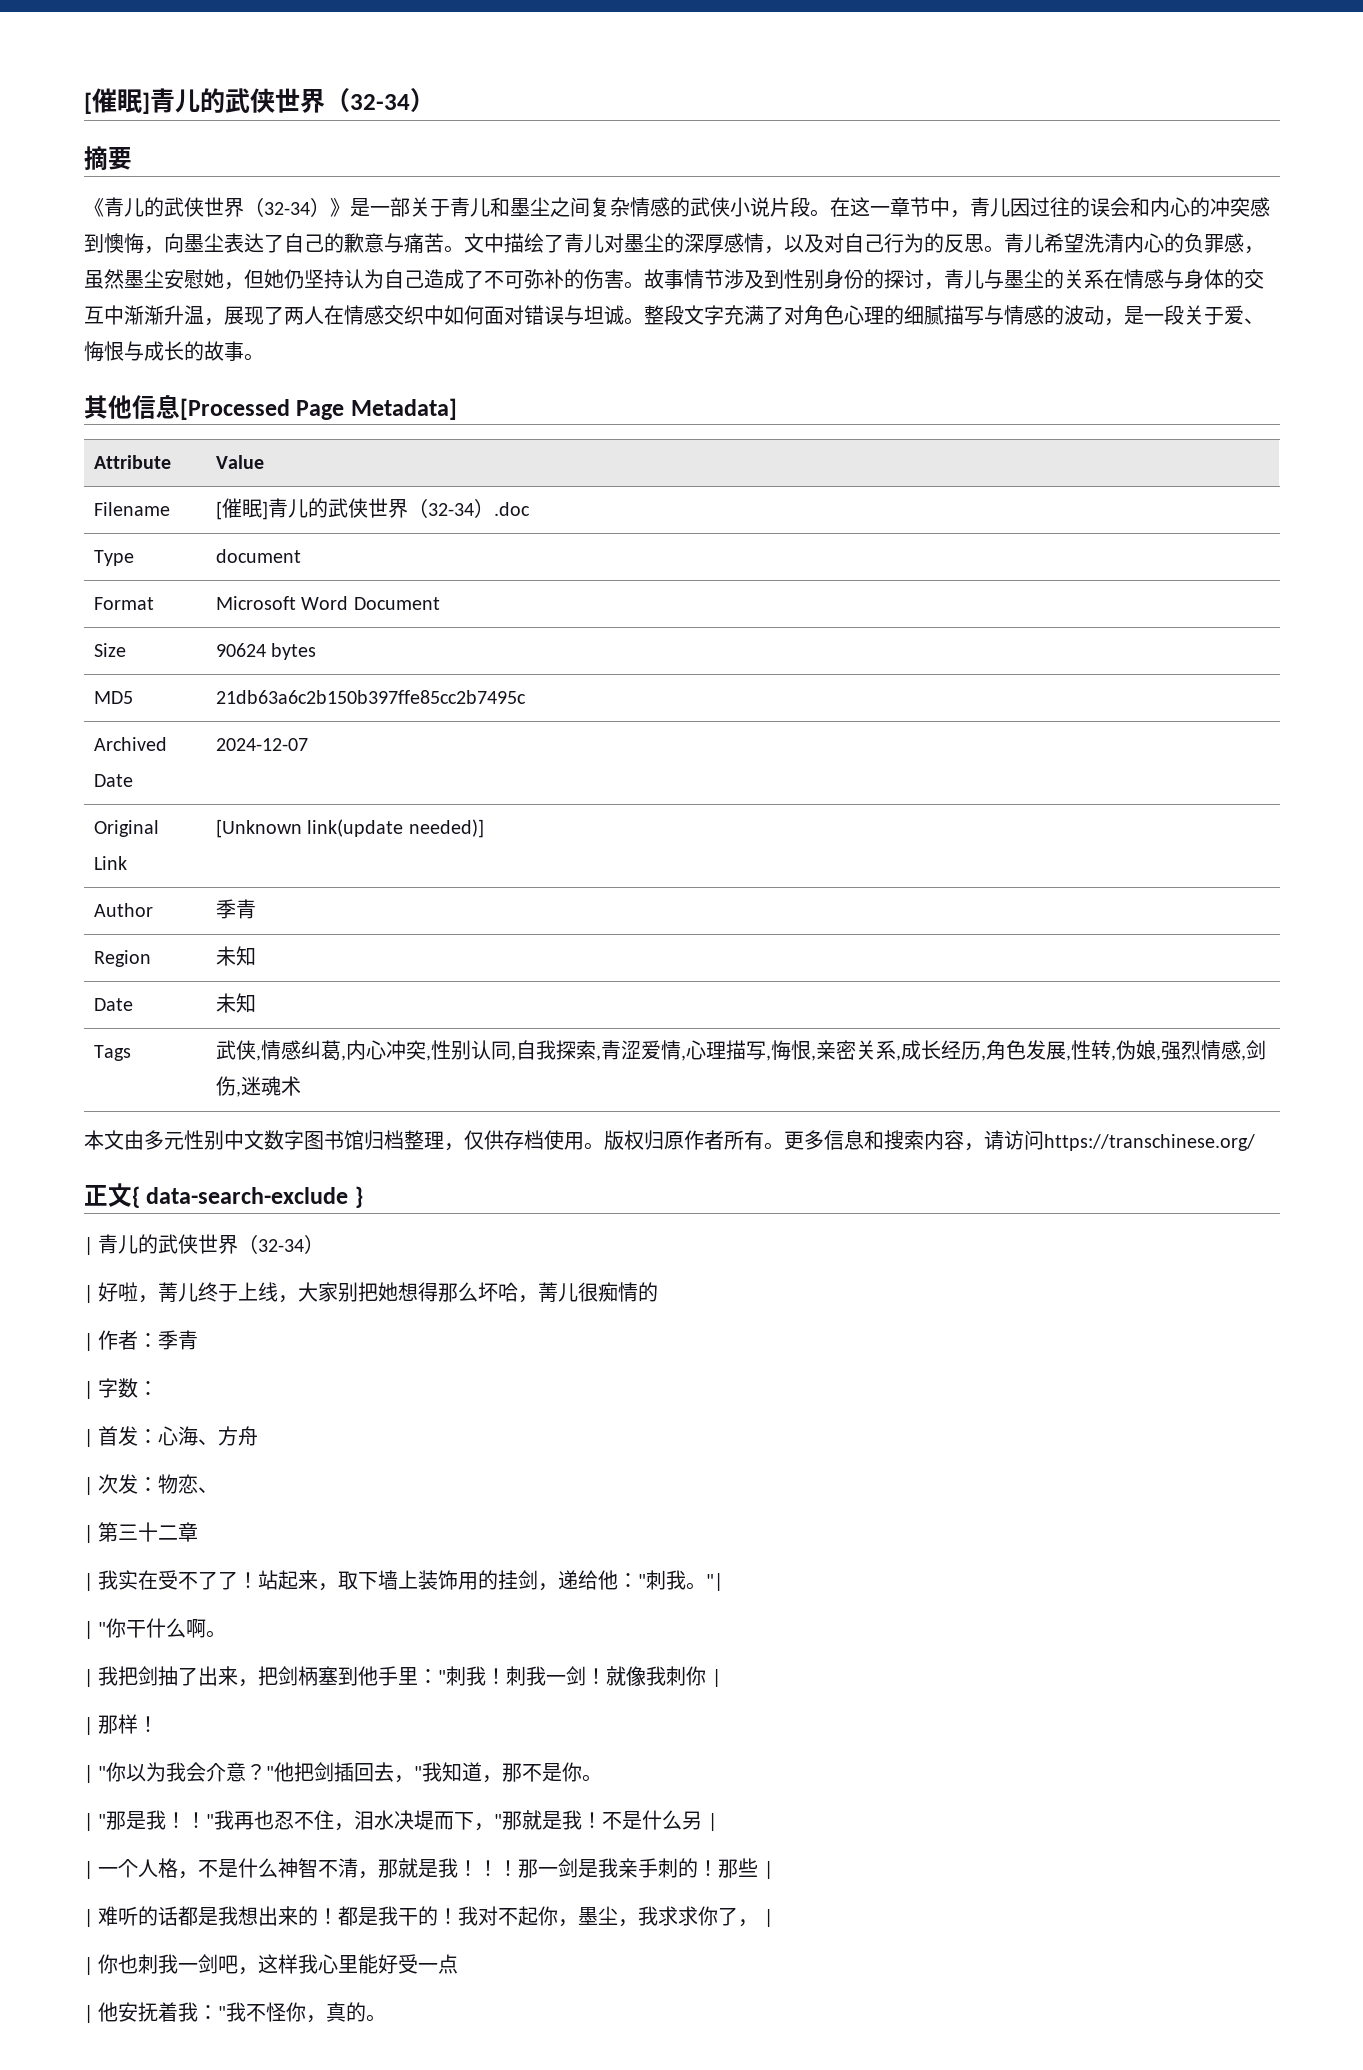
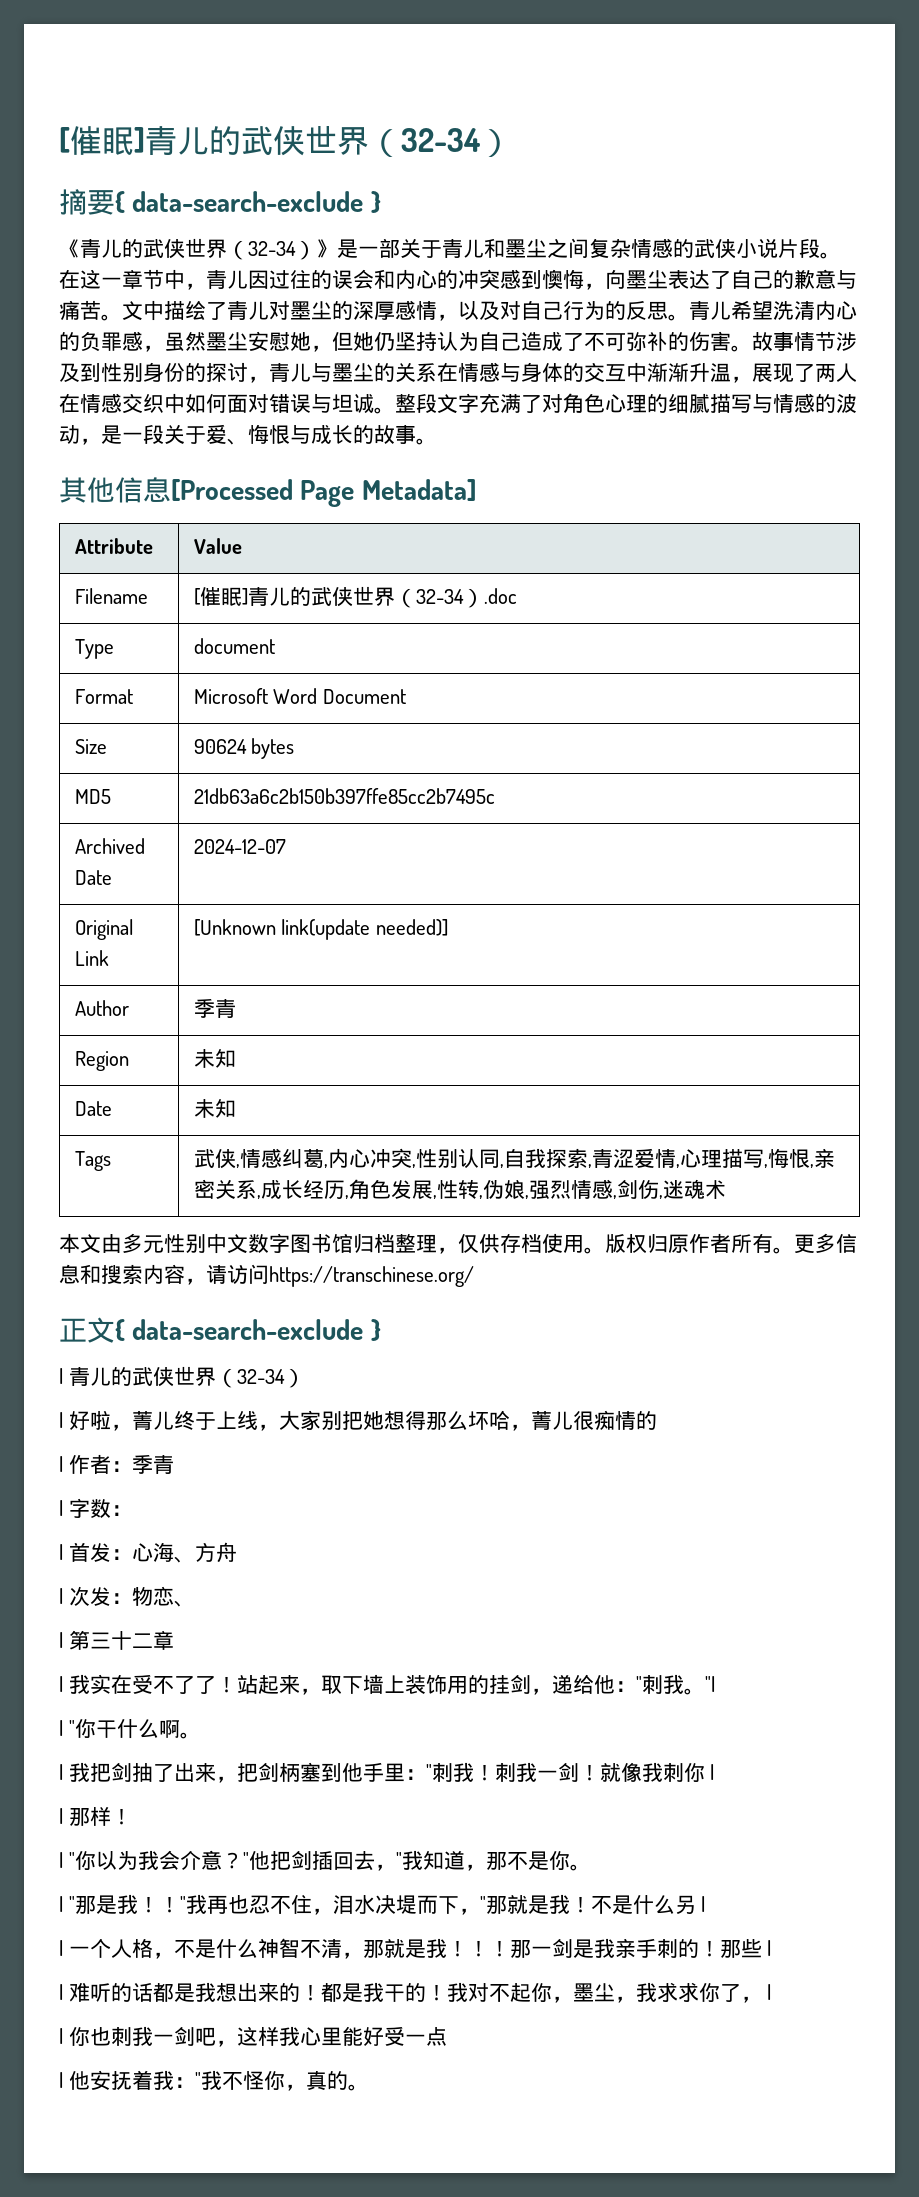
(132, 158) none -> [115,191,381,213] { data-search-exclude }

